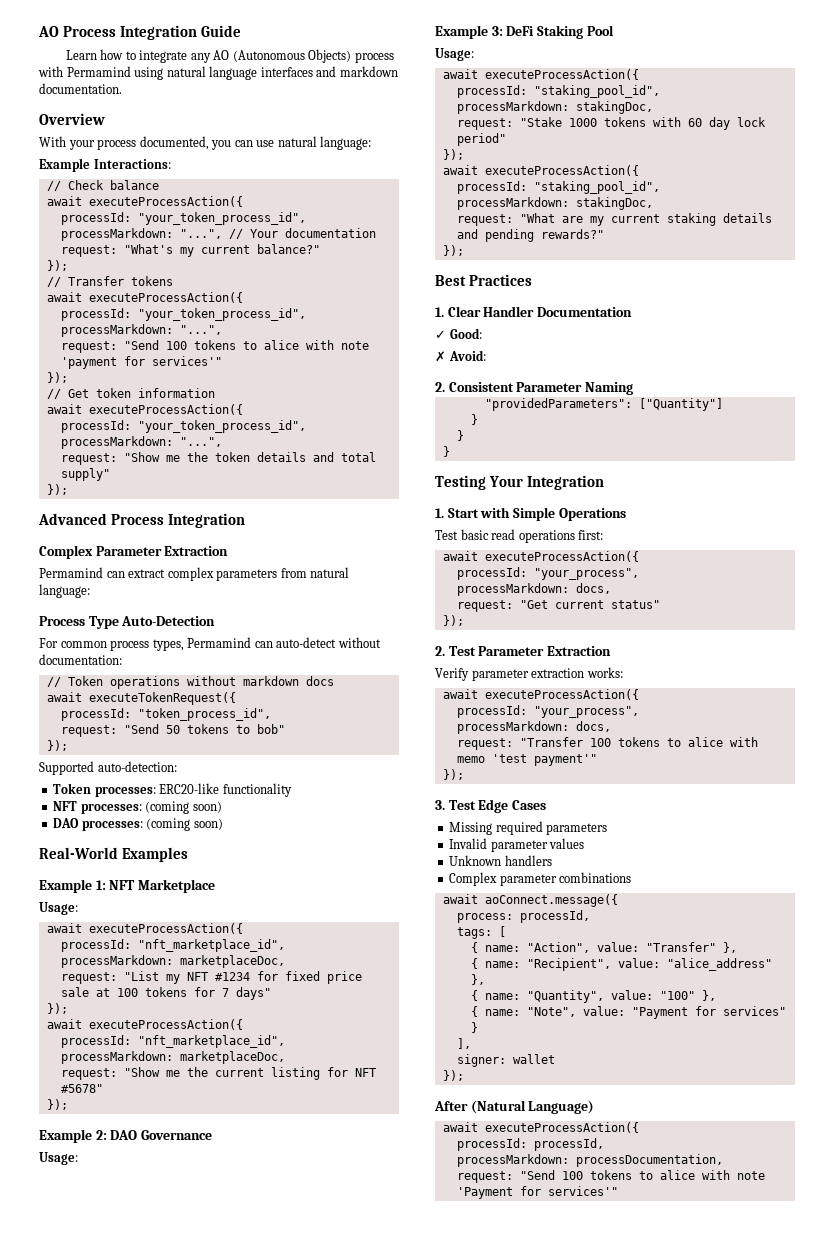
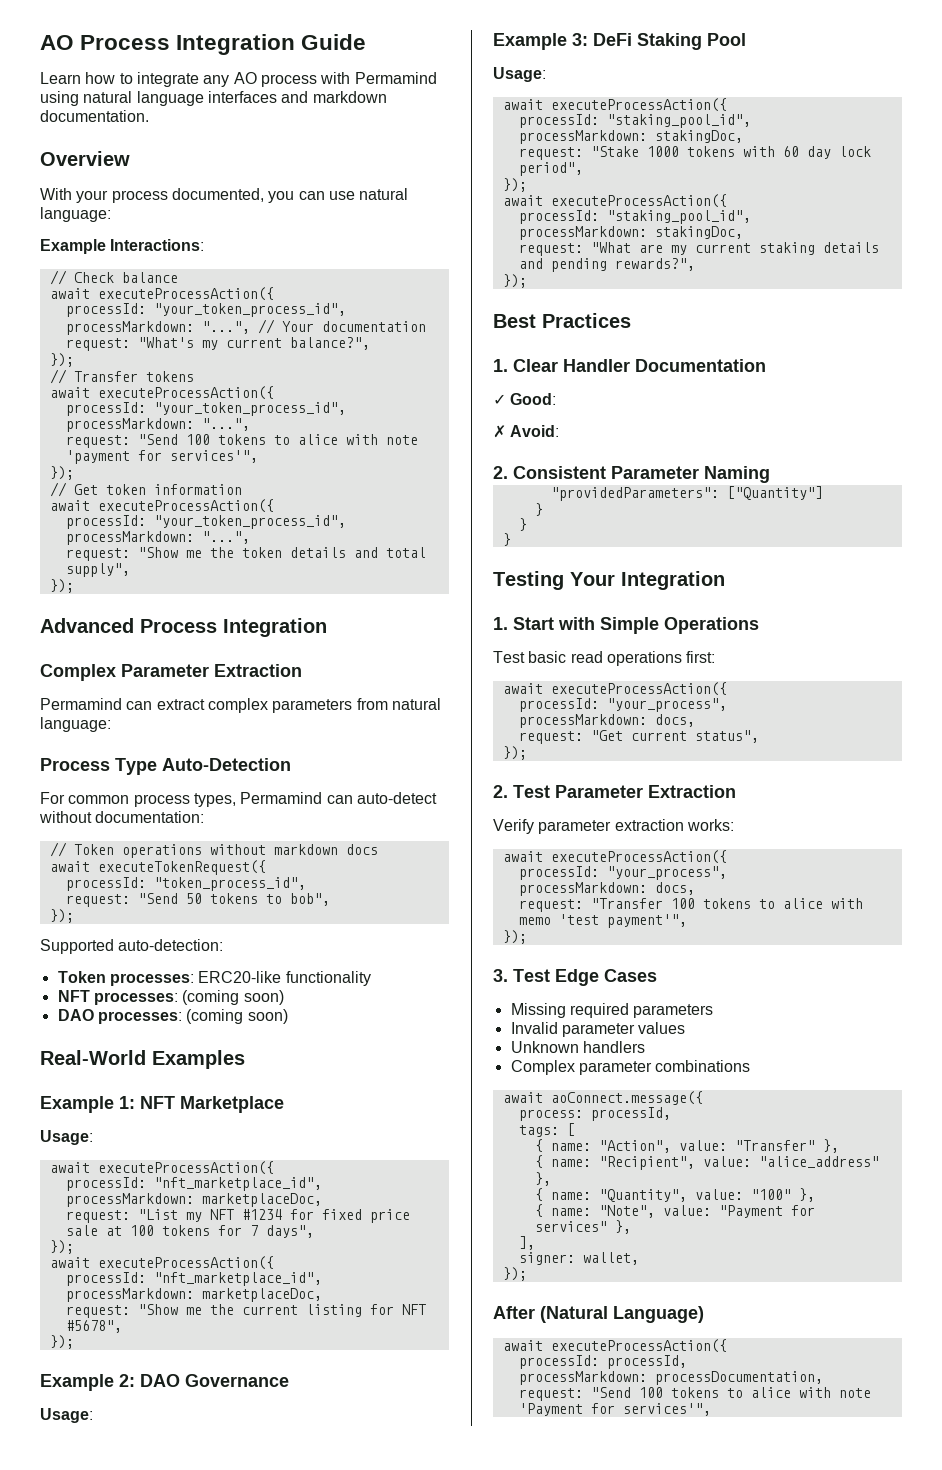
[232,49,352,63] (Autonomous Objects) -> (257, 78) none
[256,244,320,254] balance?" -> [289,337,370,350] balance?",
[151,356,222,366] services'" -> [169,450,258,463] services'",
[60,468,110,481] supply" -> [65,563,130,577] supply",
[256,724,285,734] bob" -> [289,893,330,906] bob",
[235,987,271,1000] days" -> [265,1225,314,1238] days",
[60,1084,103,1093] #5678" -> [65,1320,122,1333] #5678",
[456,133,506,146] period" -> [518,162,583,176] period",
[540,229,604,239] rewards?" -> [614,258,695,271] rewards?",
[610,600,660,609] status" -> [694,730,759,743] status",
[533,754,597,766] payment'" -> [606,914,687,928] payment'",
[470,1022,478,1033] } -> [614,1220,631,1234] },
[512,1054,555,1064] wallet -> [582,1252,639,1265] wallet,
[547,1186,618,1196] services'" -> [622,1403,711,1416] services'",

